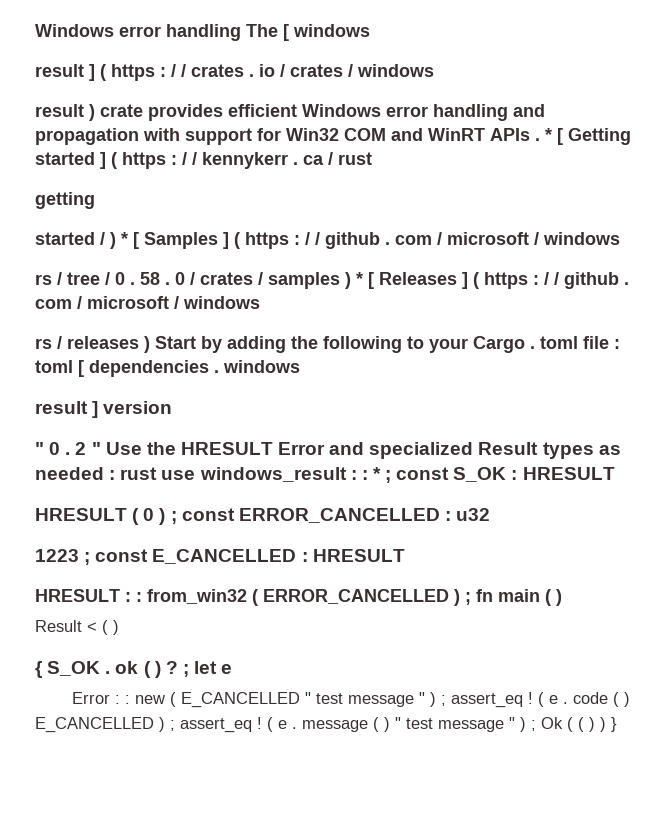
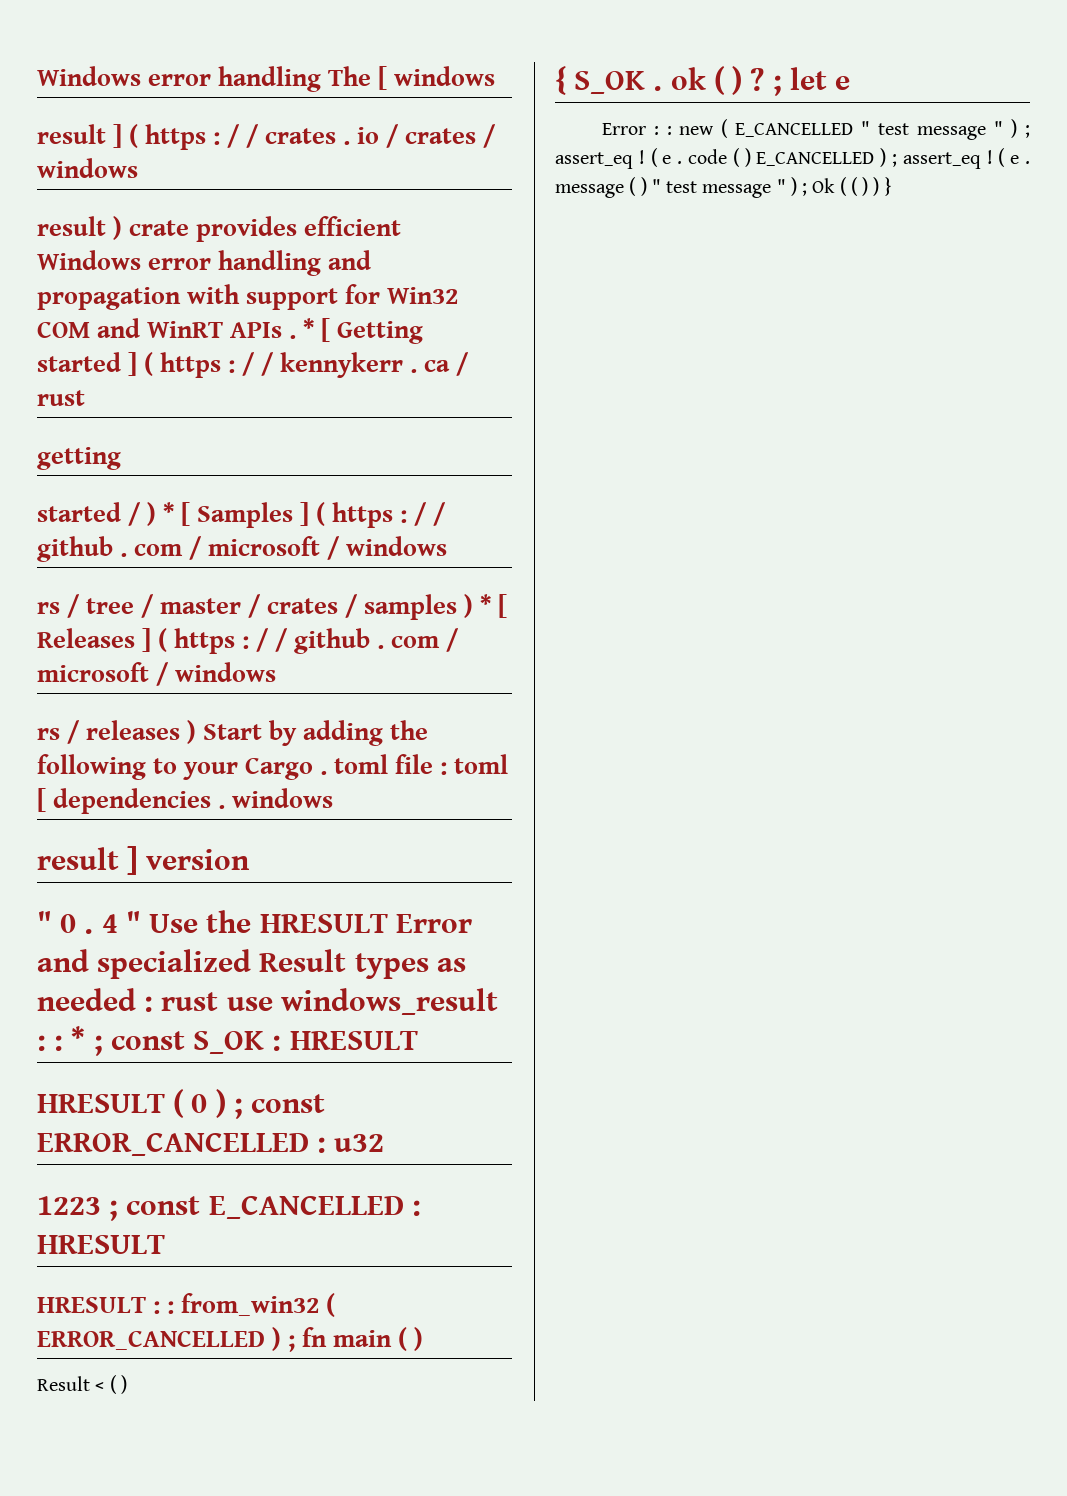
[115,272,185,285] 0 . 58 . 0 -> [160,598,242,614] master
[75,442,87,455] 2 -> [101,914,118,933] 4

